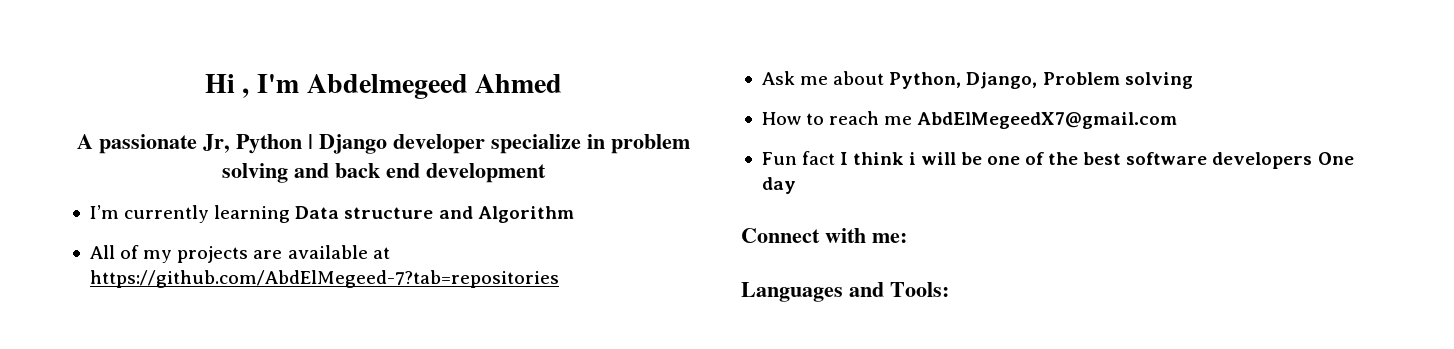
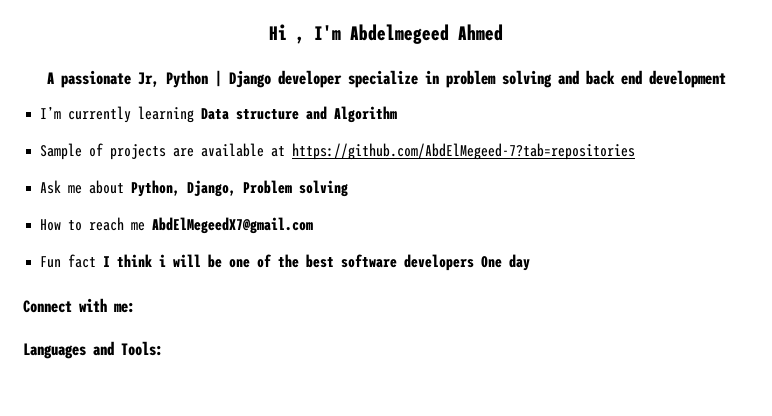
[89,245,173,263] All of my -> [40,143,104,160] Sample of

